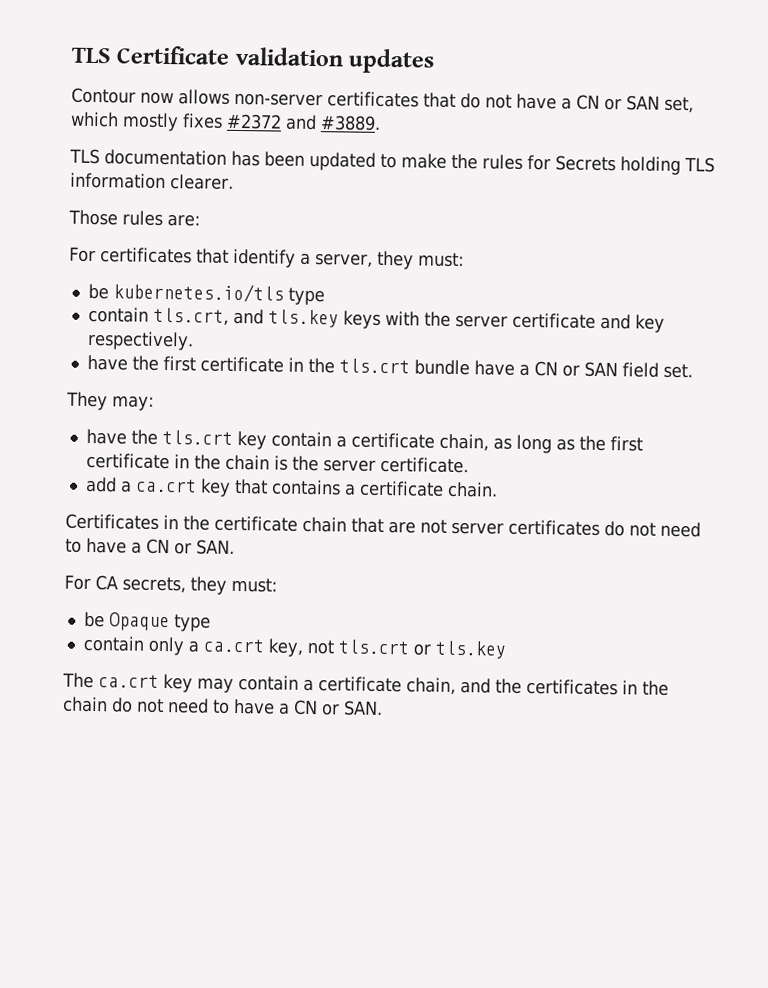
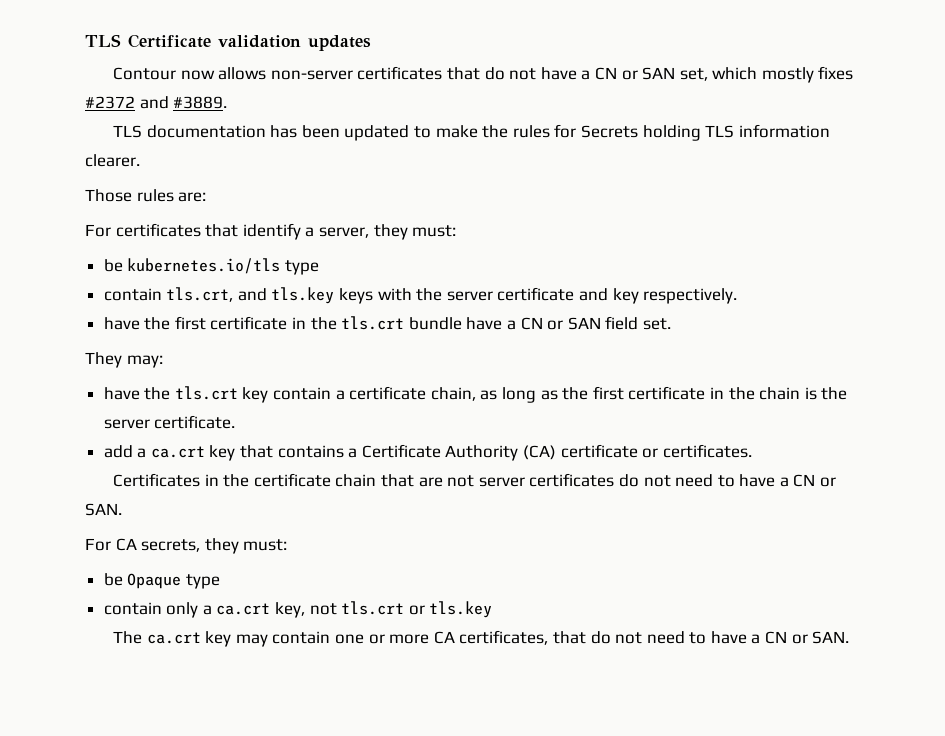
[358,480,498,498] certificate chain. -> [361,444,752,461] Certificate Authority (CA) certificate or certificates.
[303,676,669,696] [63,696,108,713] a certificate chain, and the certificates in the chain -> [334,630,586,645] one or more CA certificates, that

